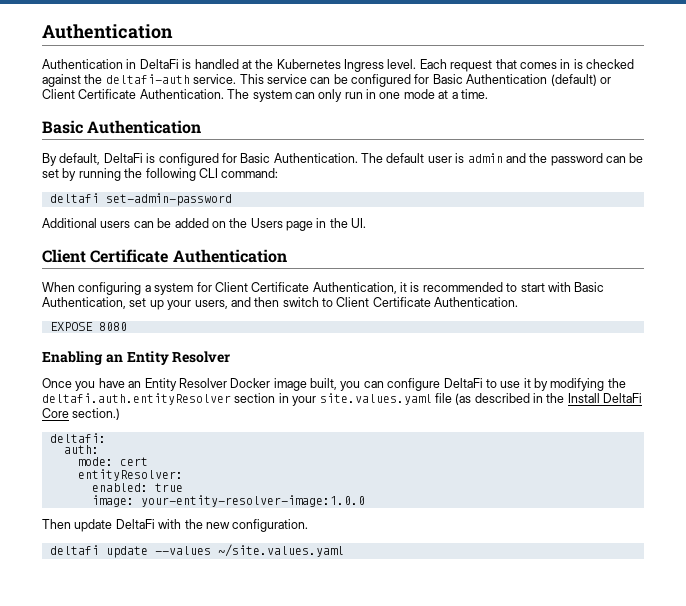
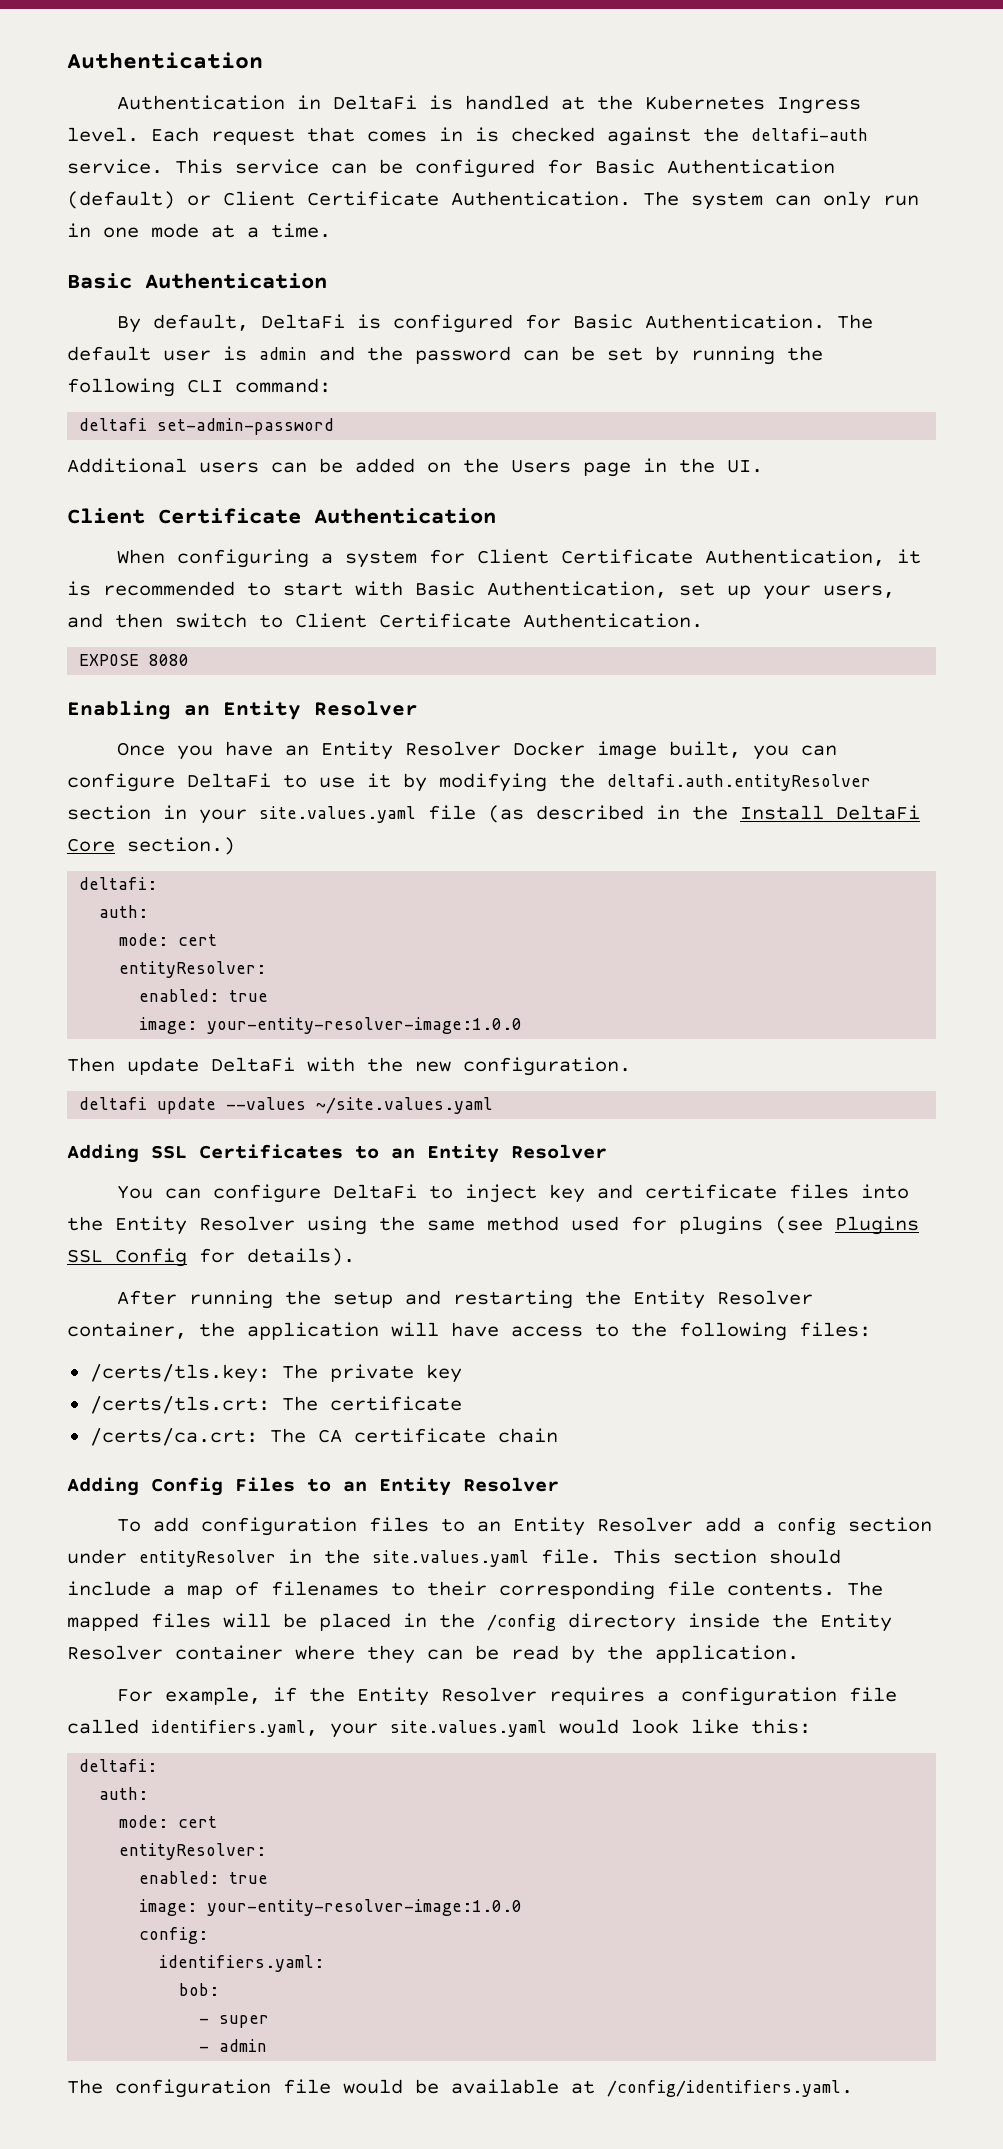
(344, 550) none -> [67,1144,607,1163] [117,1184,910,1203] [67,1216,919,1235] [67,1248,355,1267] [117,1290,814,1309] [67,1322,871,1341] [89,1364,462,1383] [89,1396,462,1414] [89,1428,558,1446] [67,1477,559,1496] [117,1517,933,1536] [67,1549,841,1567] [67,1581,883,1600] [67,1613,892,1632] [67,1645,799,1664] [117,1687,898,1706] [67,1719,811,1738] [79,1759,158,1772] [99,1787,149,1800] [119,1815,218,1828] [119,1843,267,1860] [139,1871,269,1884] [139,1899,523,1916] [139,1927,209,1944] [159,1955,325,1972] [179,1983,220,1996] [199,2015,270,2028] [199,2039,268,2052] [67,2079,853,2098] // Adding SSL Certificates to an Entity Resolver // You can configure DeltaFi to inject key and certificate files into the Entity Resolver using the same method used for plugins (see Plugins SSL Config for details). // After running the setup and restarting the Entity Resolver container, the application will have access to the following files: // /certs/tls.key: The private key // /certs/tls.crt: The certificate // /certs/ca.crt: The CA certificate chain // Adding Config Files to an Entity Resolver // To add configuration files to an Entity Resolver add a config section under entityResolver in the site.values.yaml file. This section should include a map of filenames to their corresponding file contents. The mapped files will be placed in the /config directory inside the Entity Resolver container where they can be read by the application. // For example, if the Entity Resolver requires a configuration file called identifiers.yaml, your site.values.yaml would look like this: // deltafi: // auth: // mode: cert // entityResolver: // enabled: true // image: your-entity-resolver-image:1.0.0 // config: // identifiers.yaml: // bob: // - super // - admin // The configuration file would be available at /config/identifiers.yaml.

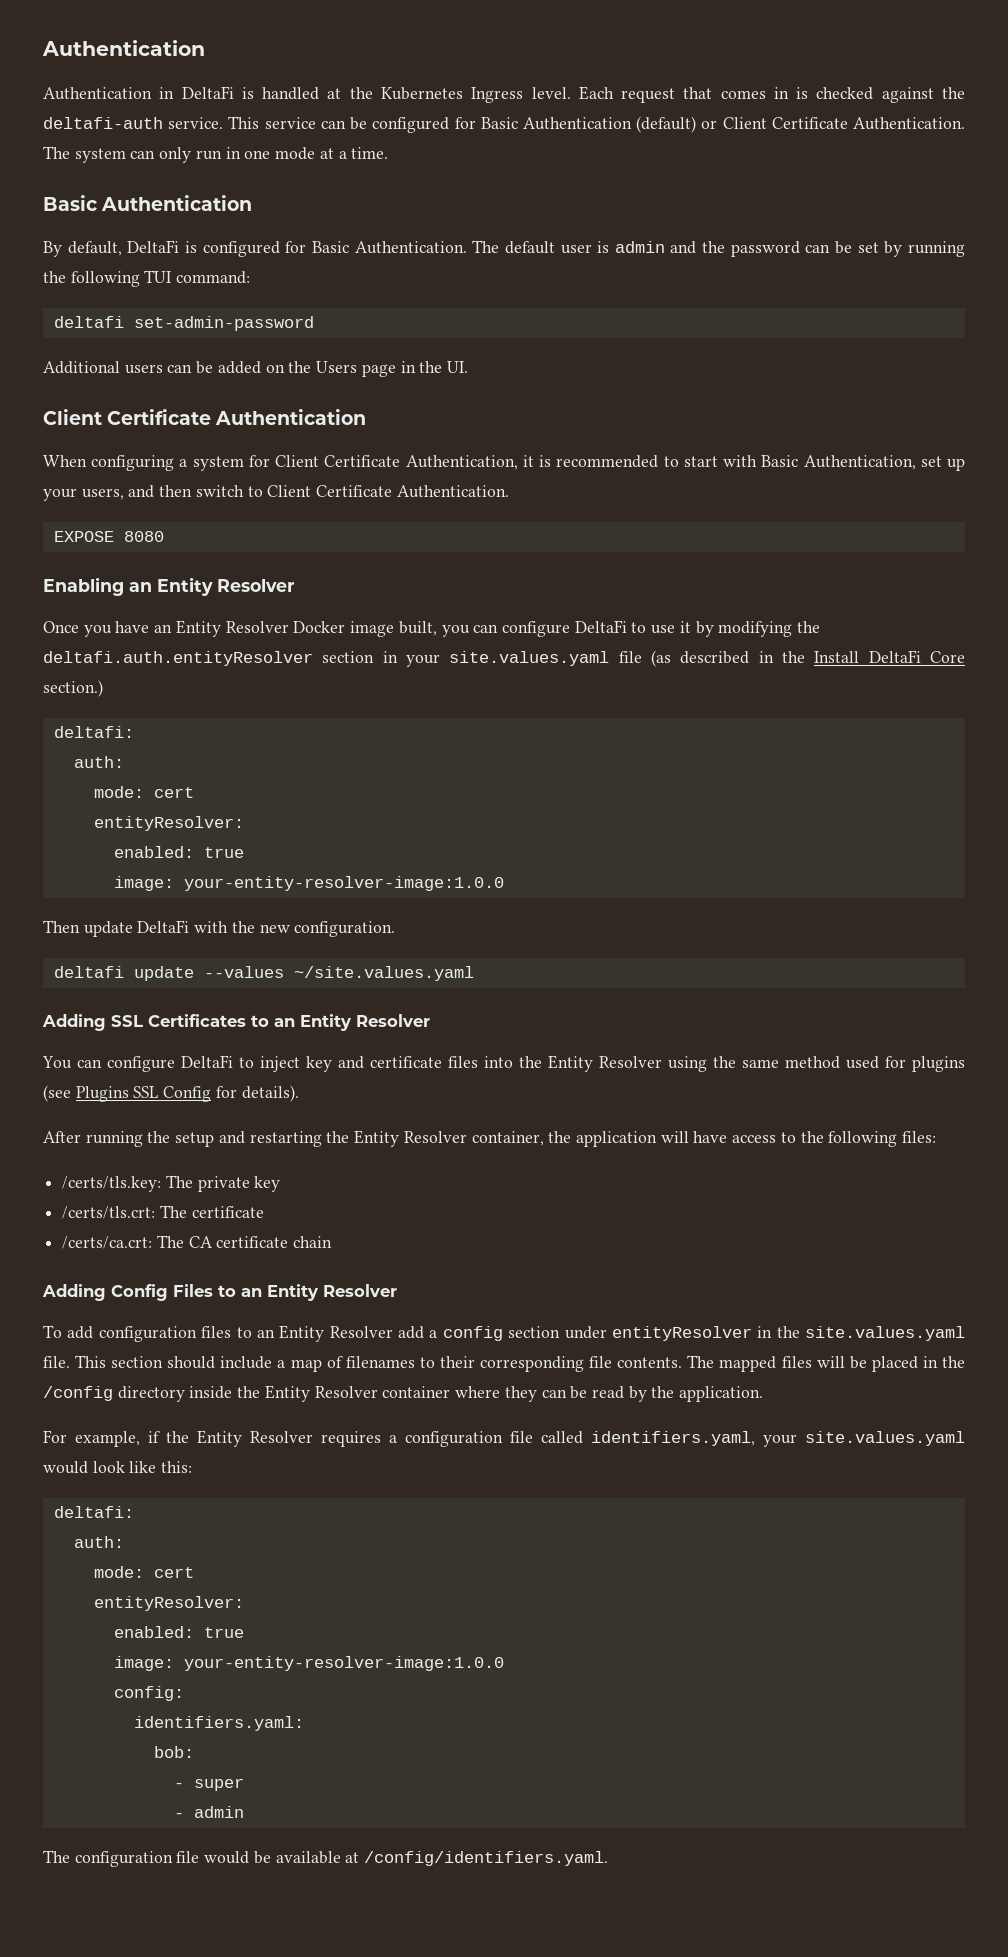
[187,379,223,393] CLI -> [144,270,172,283] TUI

